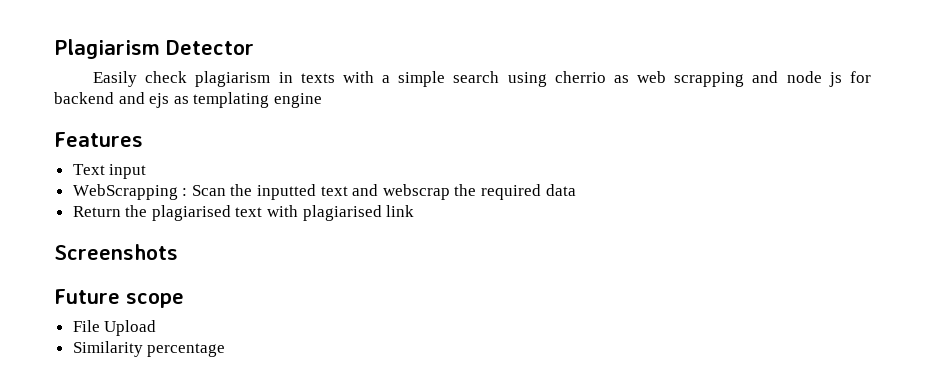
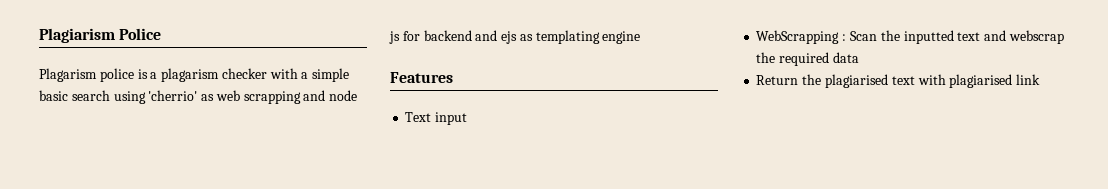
[166,40,254,55] [92,71,335,87] Detector // Easily check plagiarism in texts -> [119,28,162,40] [39,68,267,82] Police // Plagarism police is a plagarism checker
(446, 79) none -> [39,90,68,101] basic
[554,71,606,83] cherrio -> [148,90,198,101] 'cherrio'
[54,244,178,260] [54,289,184,308] [72,320,157,336] [72,341,226,357] // Screenshots // Future scope // File Upload // Similarity percentage -> (1041, 79) none

